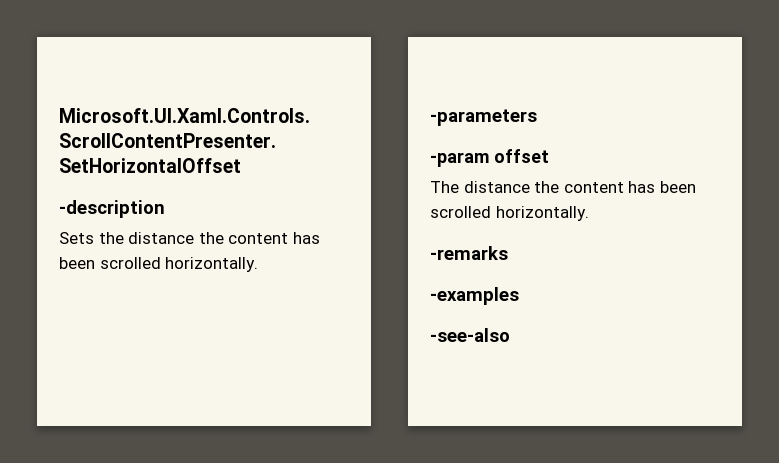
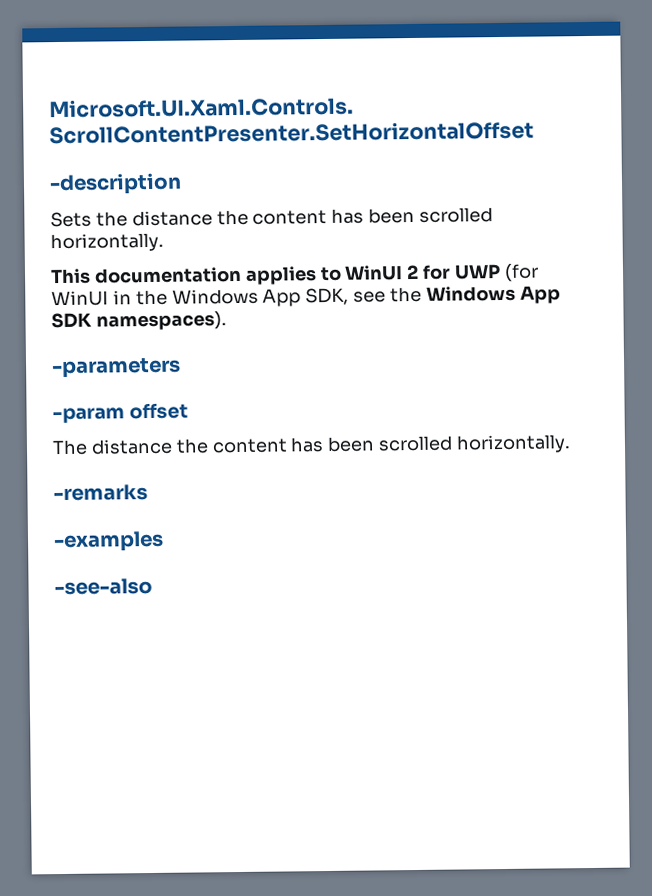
(259, 264) none -> [50,263,539,285] [51,285,561,307] [51,311,227,331] // This documentation applies to WinUI 2 for UWP (for WinUI in the Windows App SDK, see the Windows App SDK namespaces).

